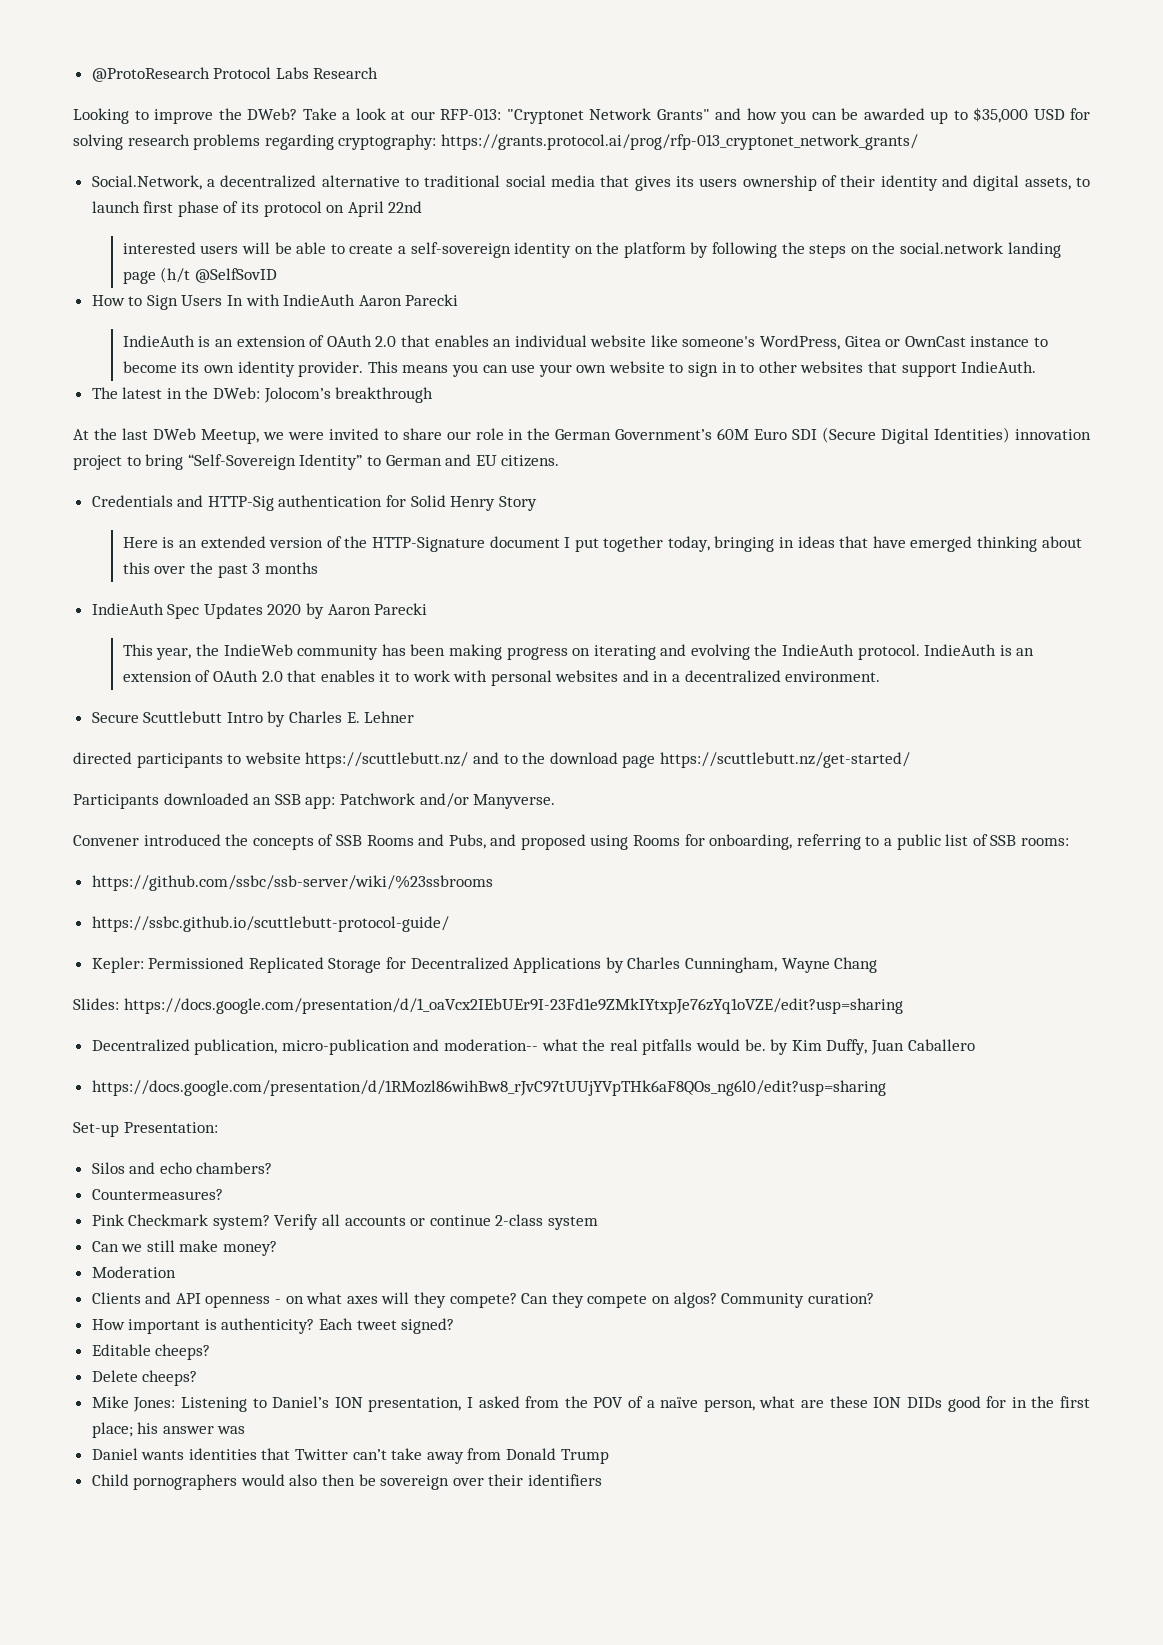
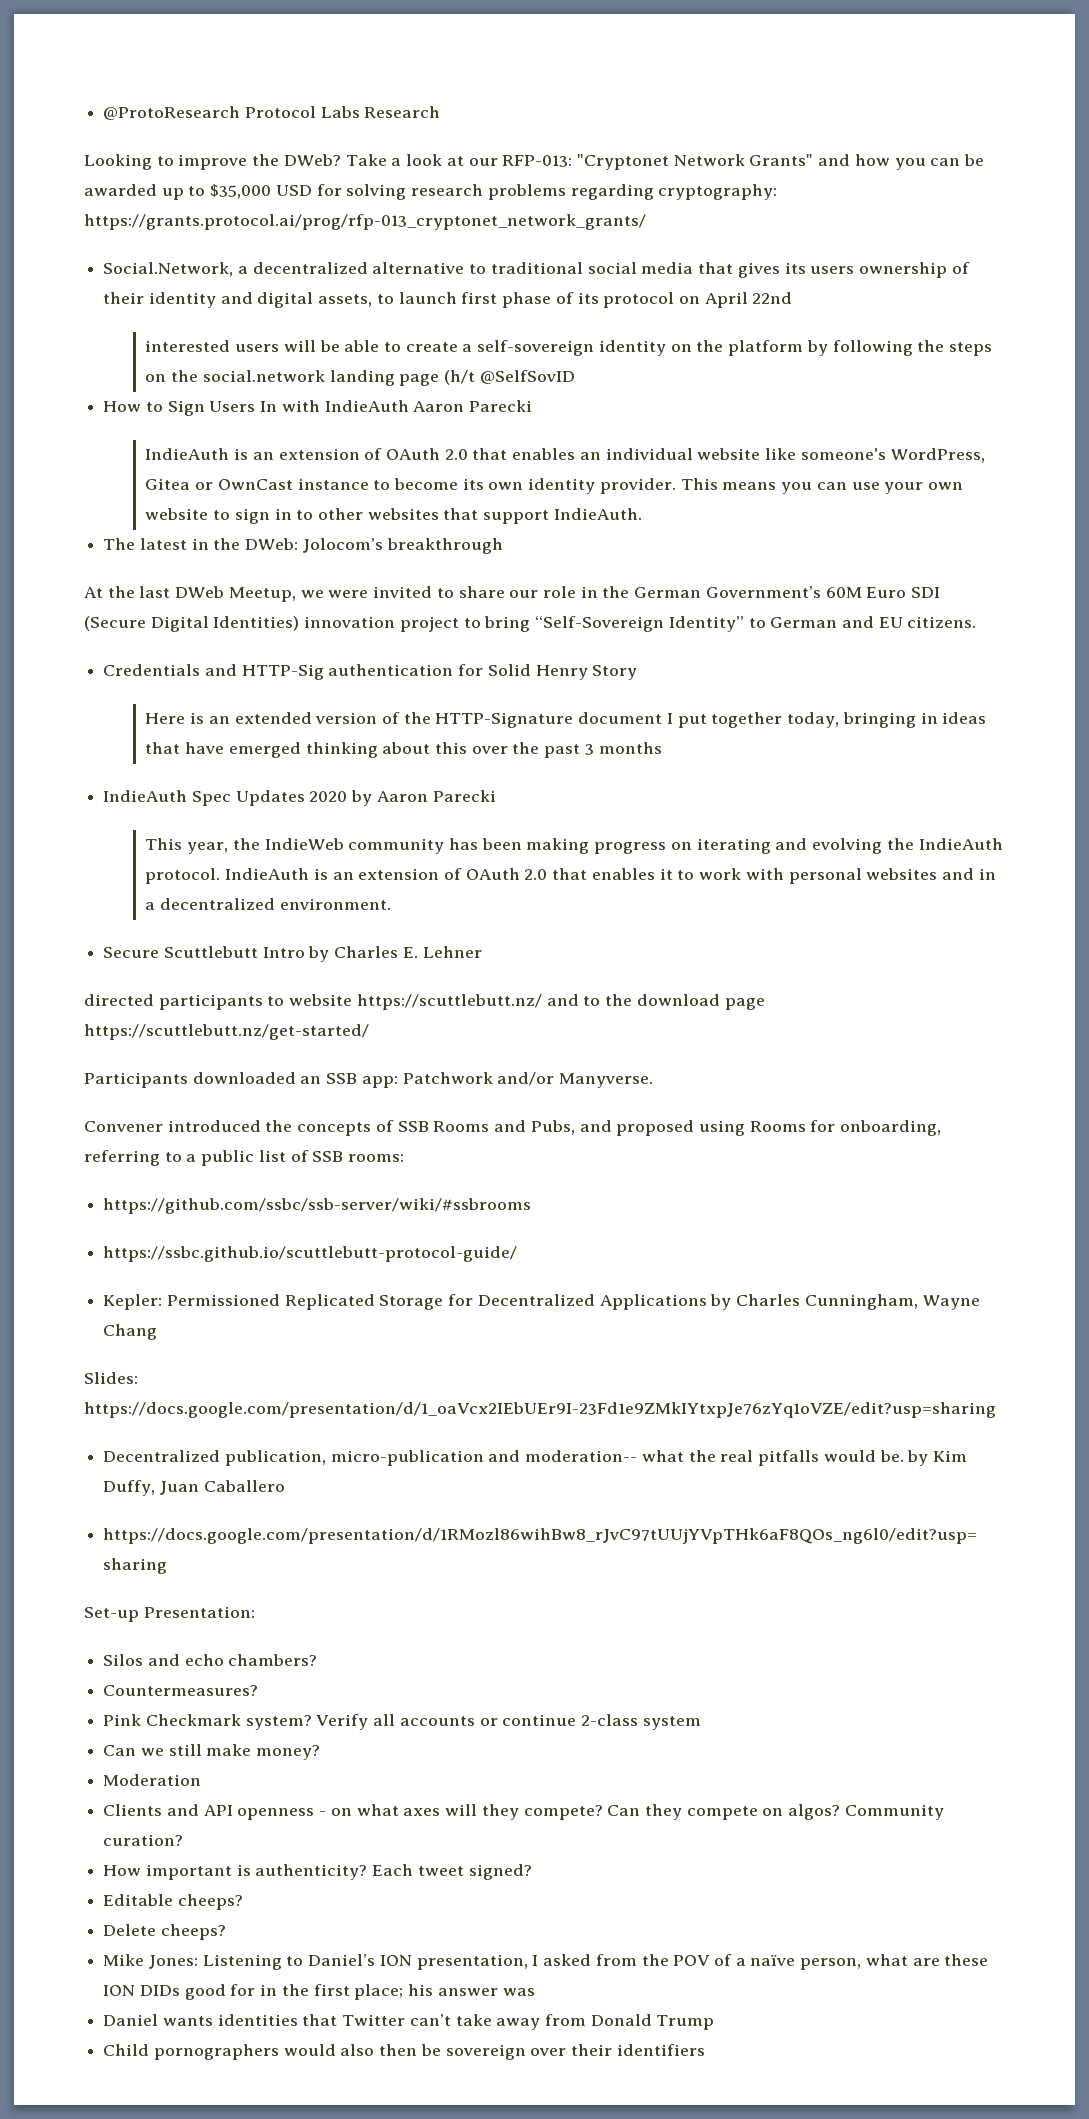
[91,875,493,891] https://github.com/ssbc/ssb-server/wiki/%23ssbrooms -> [103,1198,532,1214] https://github.com/ssbc/ssb-server/wiki/#ssbrooms

